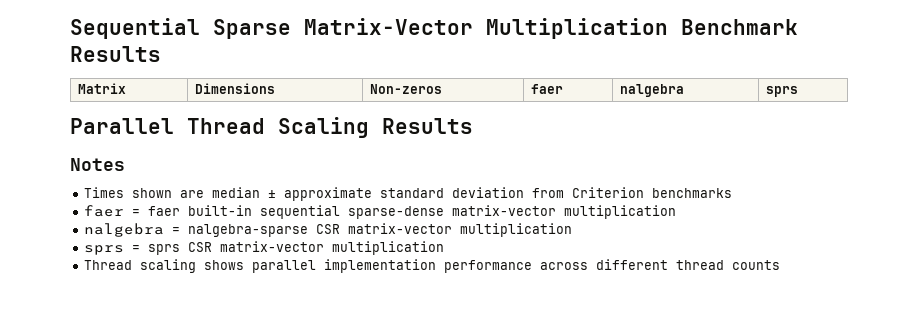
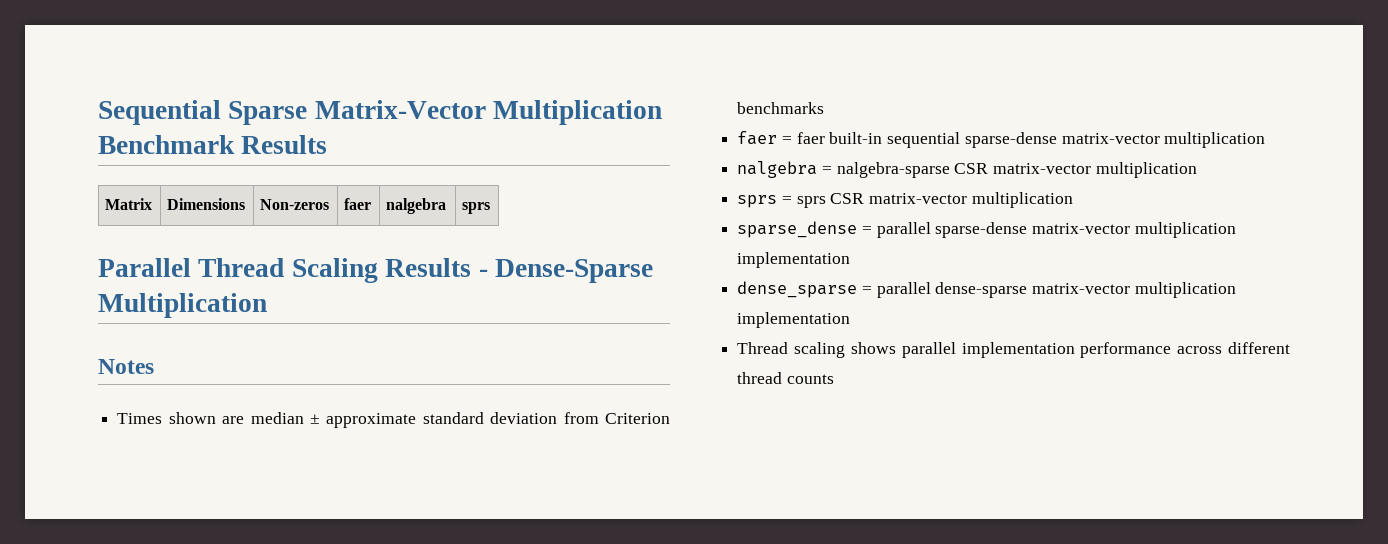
(473, 126) none -> [478,259,654,283] [98,293,267,318] - Dense-Sparse Multiplication
(445, 248) none -> [737,221,1236,238] [737,252,851,268] [737,281,1236,298] [737,312,851,328] // sparse_dense = parallel sparse-dense matrix-vector multiplication implementation // dense_sparse = parallel dense-sparse matrix-vector multiplication implementation

